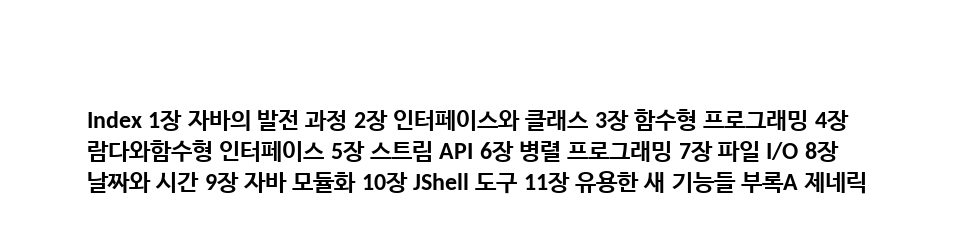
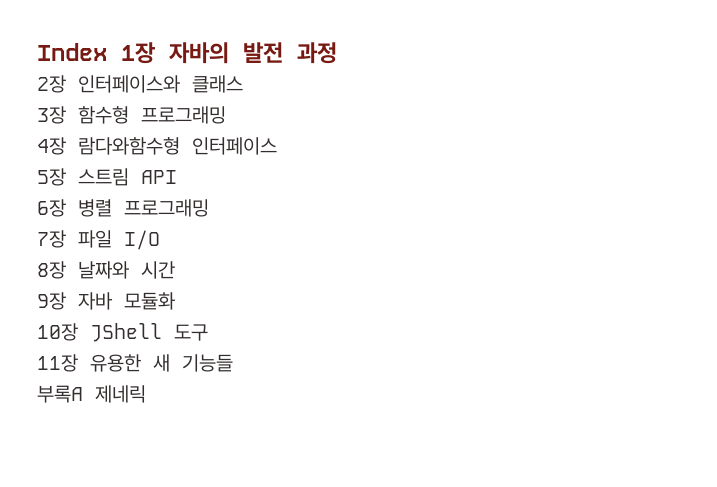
(348, 120) none -> (337, 53) //
(589, 120) none -> (243, 84) //
(809, 120) none -> (226, 115) //
(325, 151) none -> (277, 146) //
(474, 151) none -> (177, 177) //
(673, 151) none -> (209, 208) //
(799, 151) none -> (160, 240) //
(200, 182) none -> (175, 270) //
(357, 182) none -> (175, 301) //
(518, 183) none -> (208, 332) //
(736, 182) none -> (233, 363) //

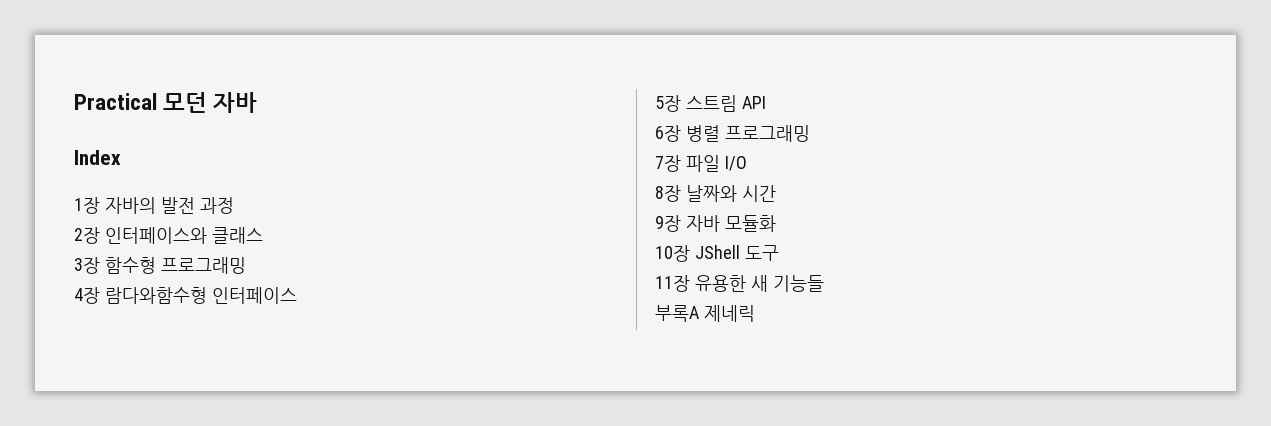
(37, 52) none -> [74,92,258,113] Practical 모던 자바 //
(107, 52) none -> (121, 157) //

